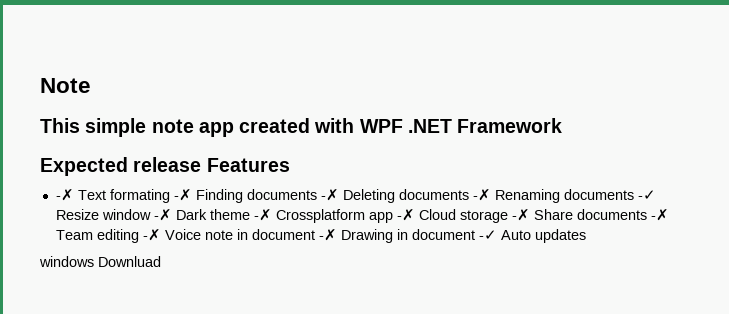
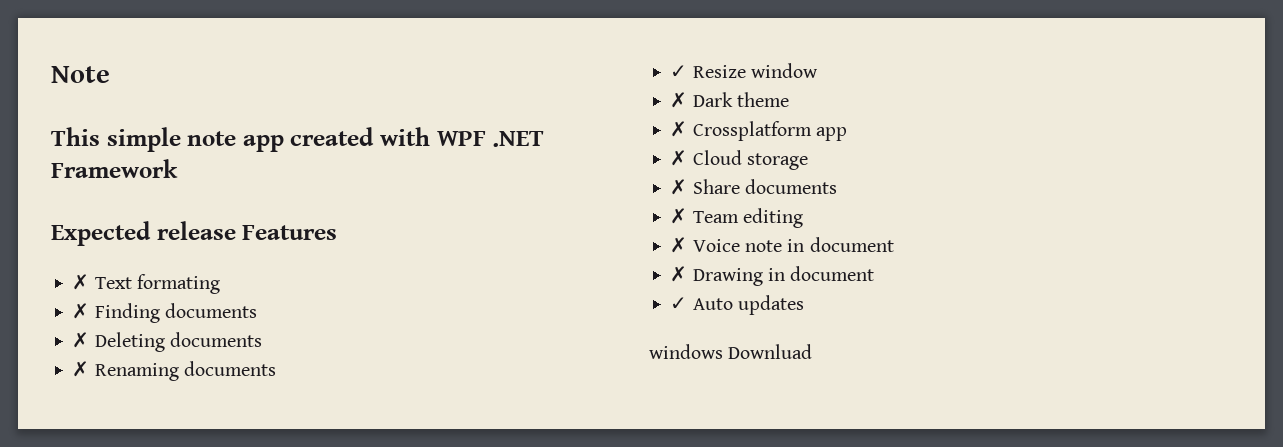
[55,189,74,201] -✗ -> [72,274,90,290] ✗
[173,189,192,201] -✗ -> [72,303,90,319] // ✗
[320,189,339,201] -✗ -> [72,332,90,348] // ✗
[472,189,491,201] -✗ -> [72,361,90,377] // ✗
[637,190,656,200] -✓ -> [670,65,688,78] // ✓
[153,209,172,221] -✗ -> [670,92,688,108] // ✗
[253,209,272,221] -✗ -> [670,121,688,137] // ✗
[396,209,415,221] -✗ -> [670,150,688,166] // ✗
[511,209,530,221] -✗ -> [670,179,688,195] // ✗
[650,209,669,221] -✗ -> [670,208,688,224] // ✗
[142,229,161,241] -✗ -> [670,237,688,253] // ✗
[318,229,337,241] -✗ -> [670,266,688,282] // ✗
[478,230,497,240] -✓ -> [670,297,688,310] // ✓

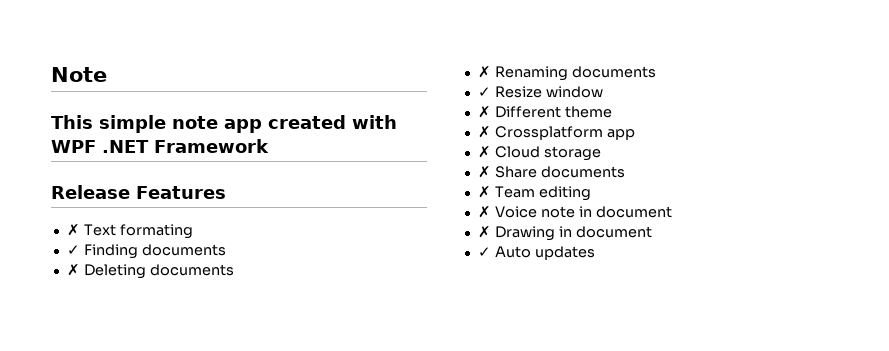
[51,221,236,246] Expected release -> [51,185,130,199] Release
[72,303,90,319] ✗ -> [66,245,80,255] ✓
[692,92,733,107] Dark -> [494,106,561,118] Different
[649,344,813,359] // windows Downluad -> (595, 253) none

